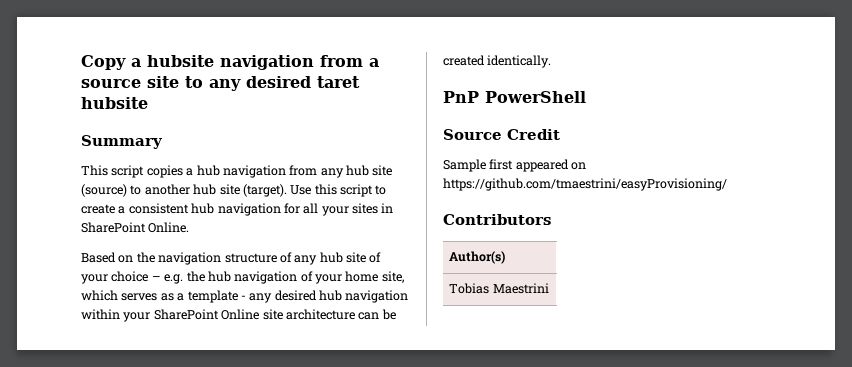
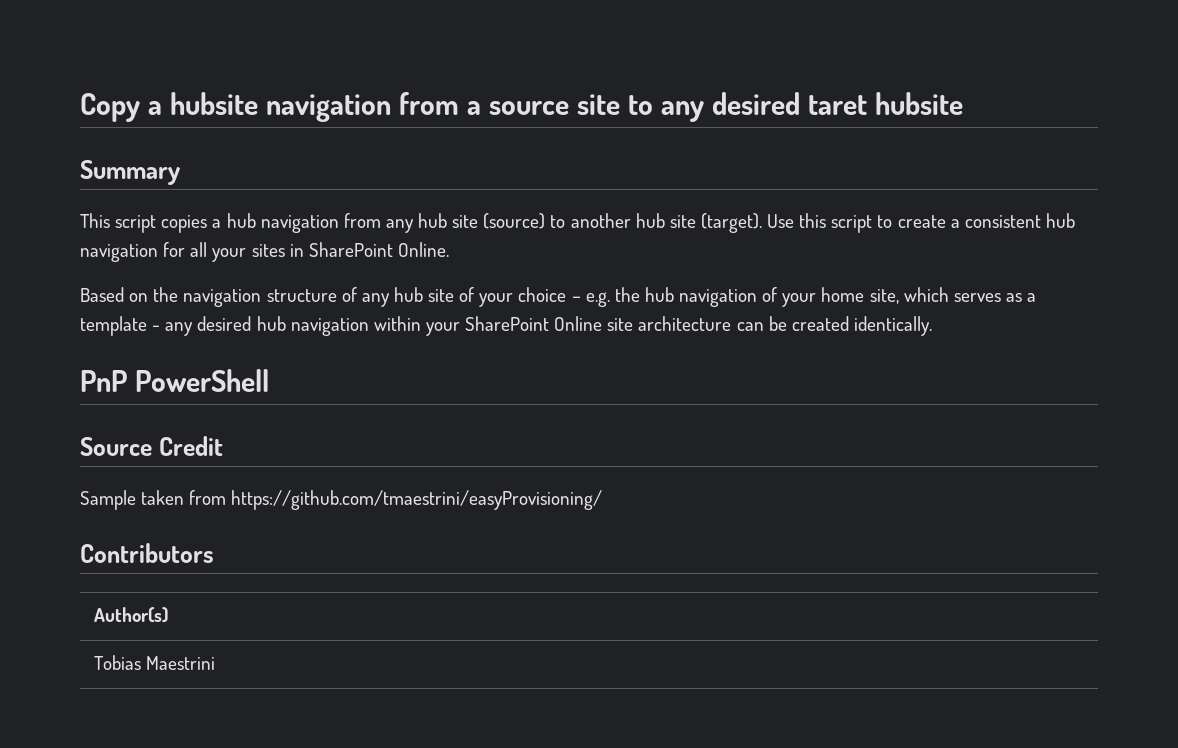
[489,159,587,172] first appeared on -> [141,490,227,505] taken from

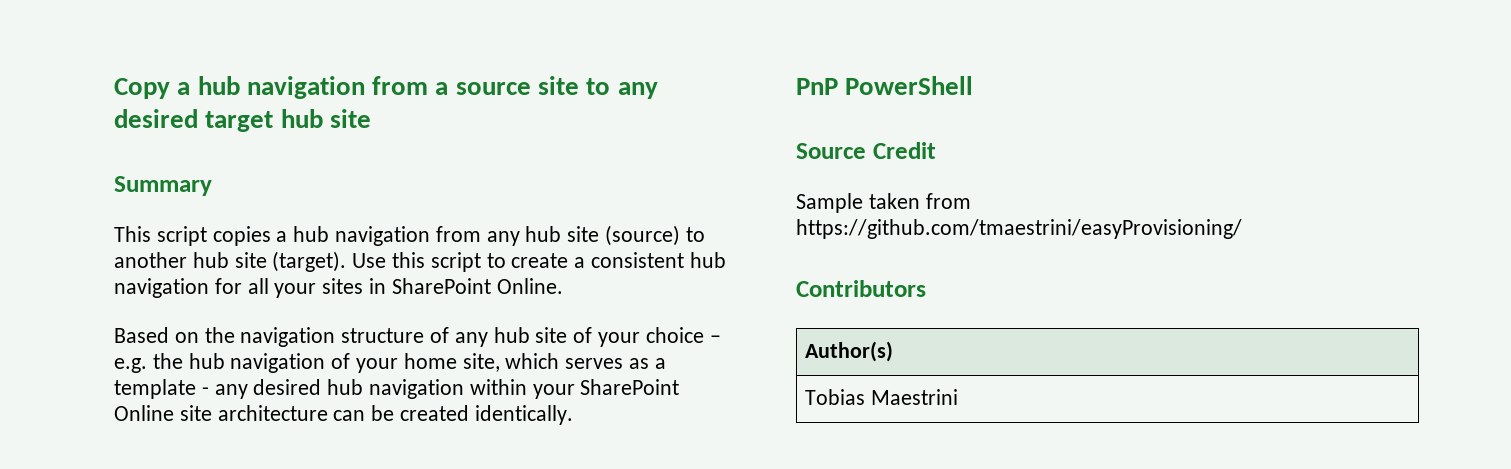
[169,92,258,115] hubsite -> [197,76,240,95] hub
[807,92,963,115] taret hubsite -> [205,109,371,132] target hub site

